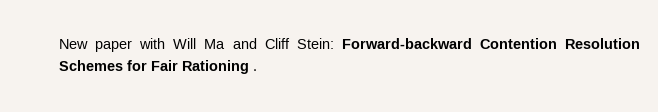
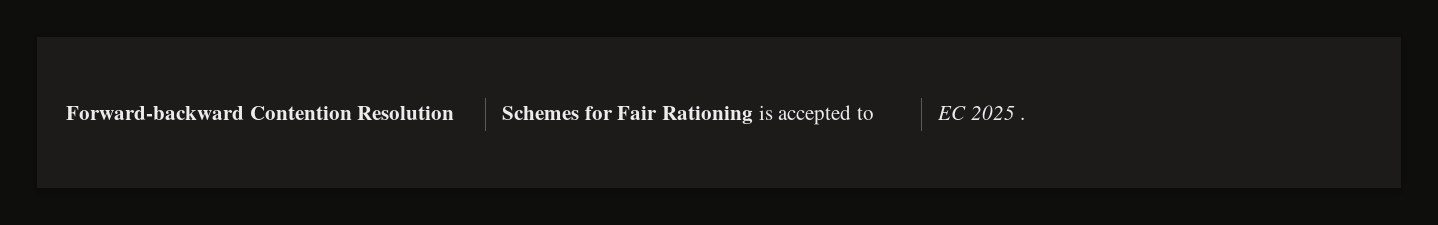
[59,38,334,52] New paper with Will Ma and Cliff Stein: -> (66, 113) none
(249, 67) none -> [758,105,1015,125] is accepted to EC 2025

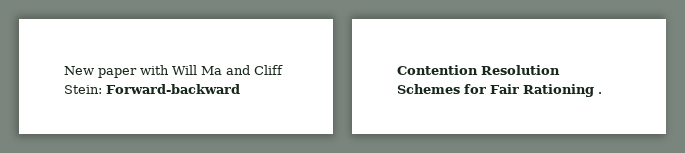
(66, 113) none -> [64,65,283,78] [64,85,102,94] New paper with Will Ma and Cliff Stein:
[758,105,1015,125] is accepted to EC 2025 -> (594, 90) none

